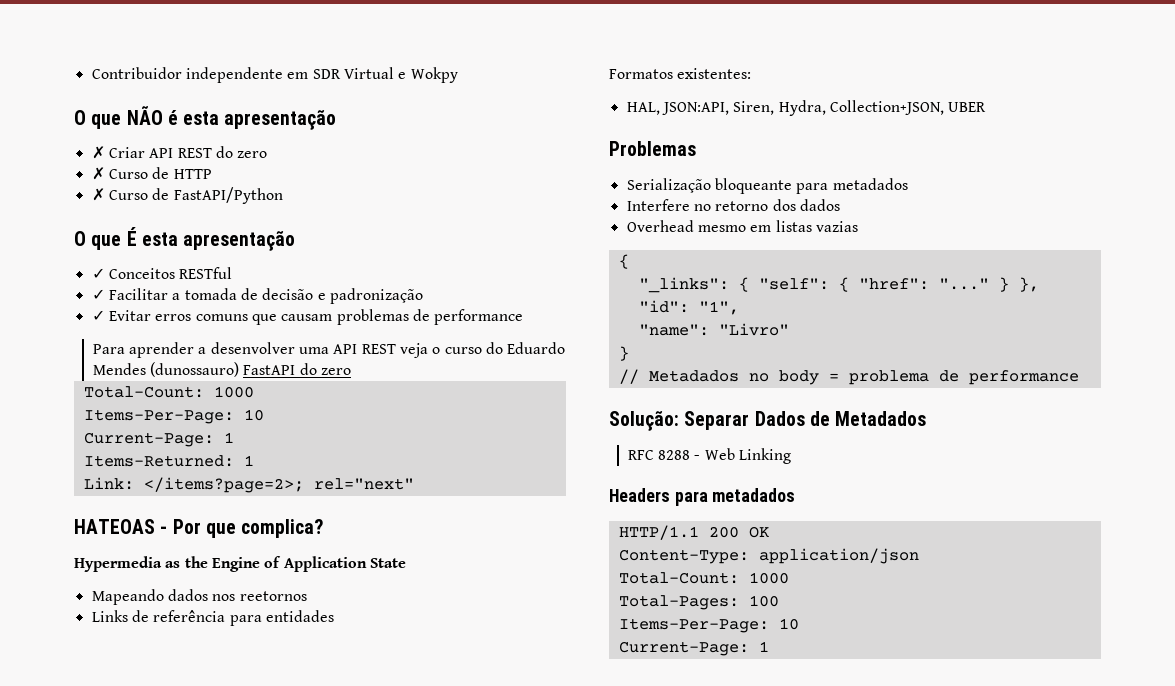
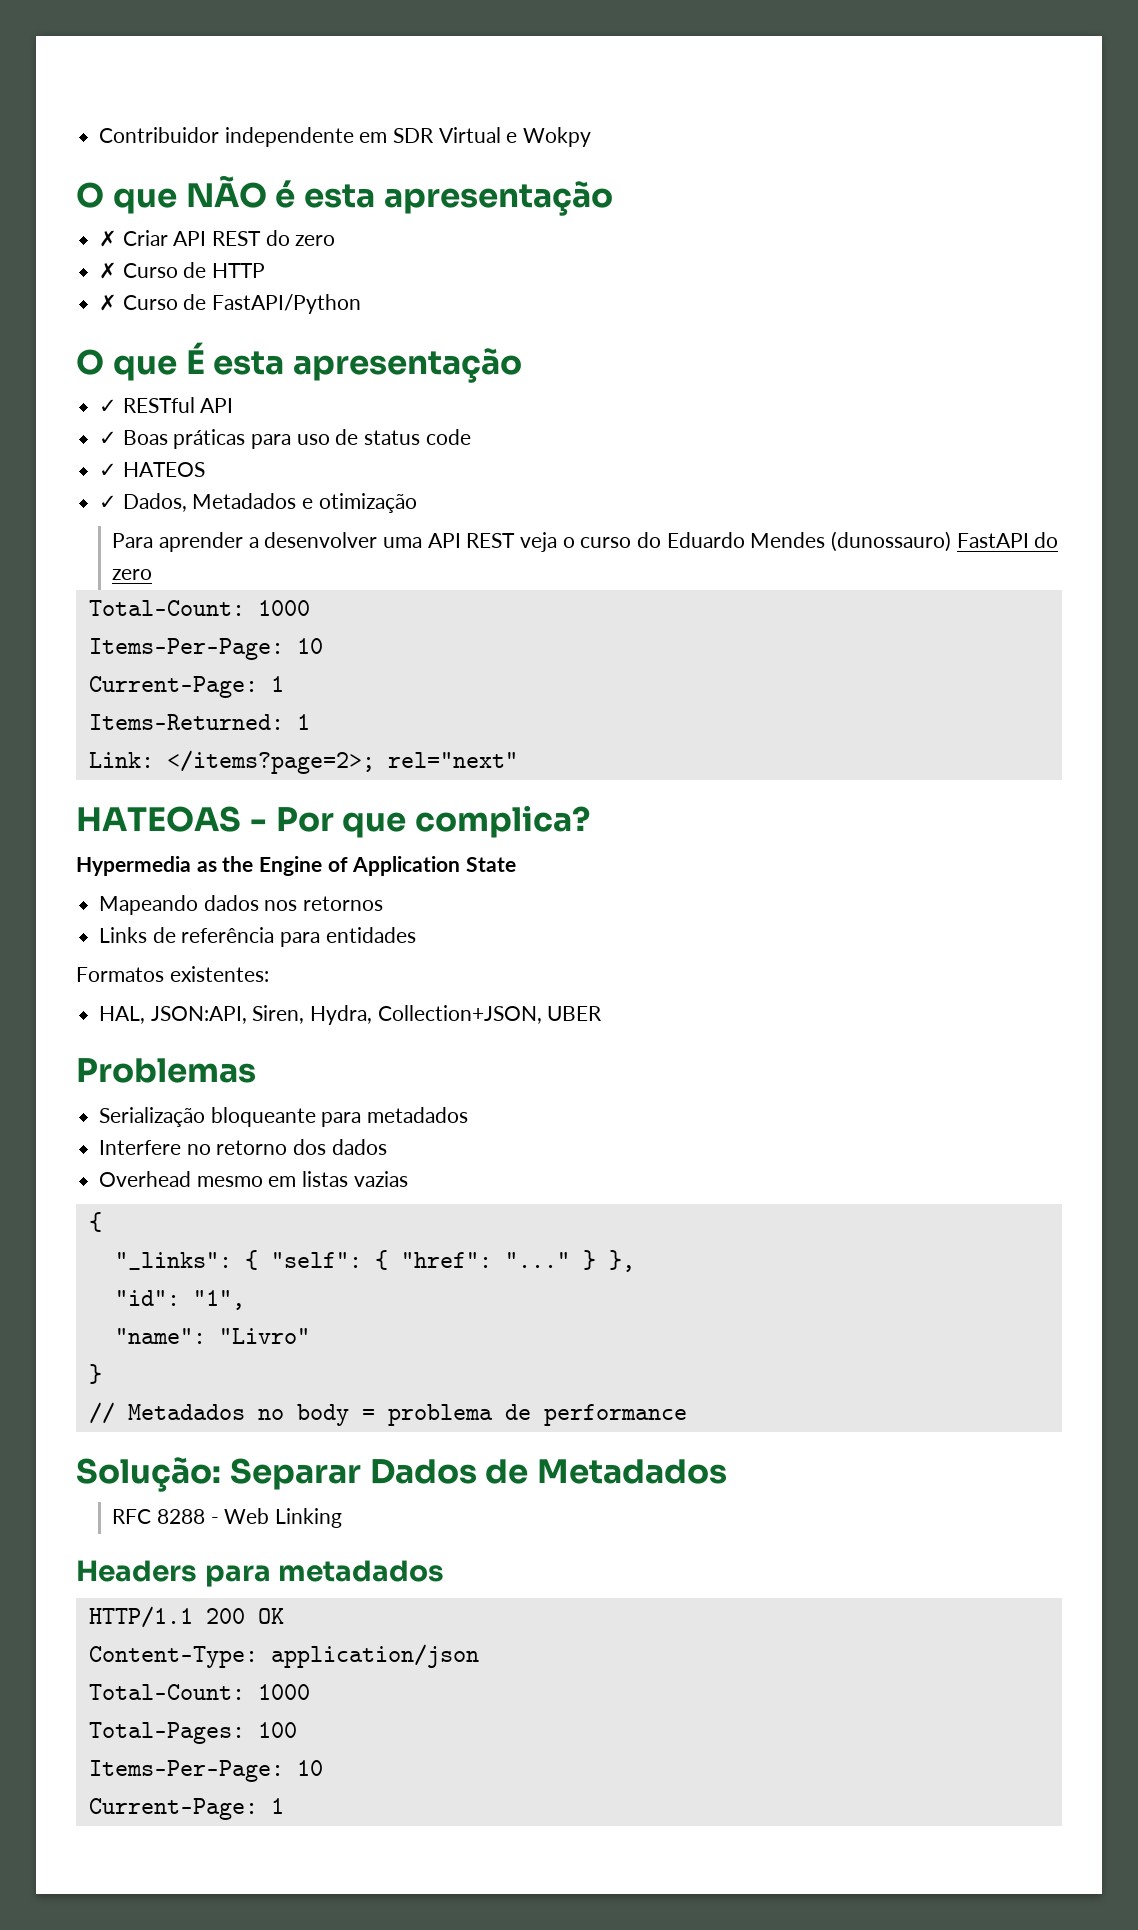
[108,268,175,279] Conceitos -> (118, 406) none
[91,288,423,304] [91,309,524,325] // ✓ Facilitar a tomada de decisão e padronização // ✓ Evitar erros comuns que causam problemas de performance -> [200,398,234,413] [99,429,471,449] [99,462,205,477] [99,493,417,513] API // ✓ Boas práticas para uso de status code // ✓ HATEOS // ✓ Dados, Metadados e otimização
[239,591,307,601] reetornos -> [303,896,384,911] retornos

